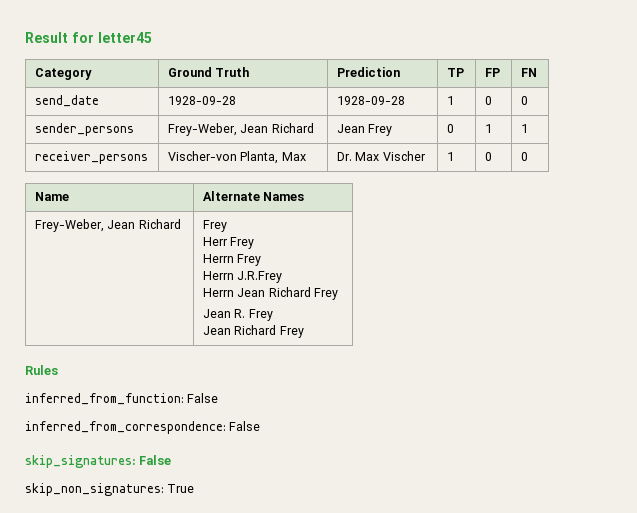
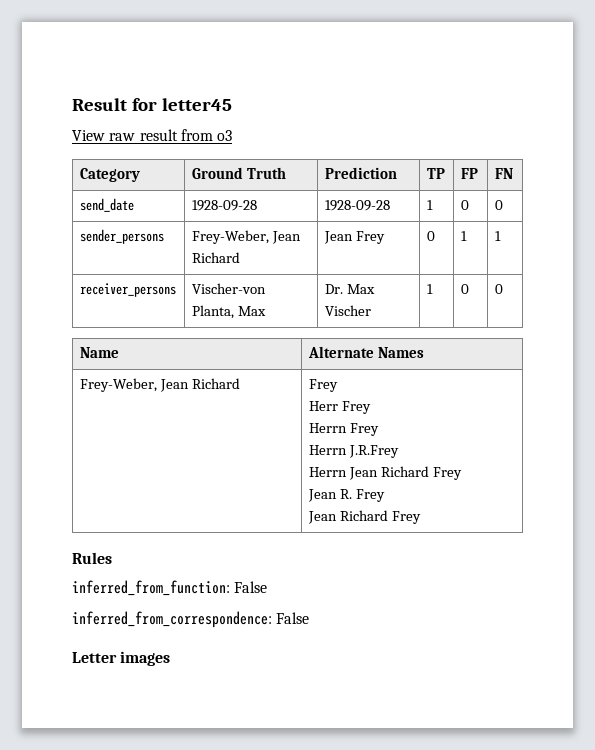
(152, 37) none -> [72,129,233,141] // View raw result from o3
[25,455,172,468] [25,483,195,496] skip_signatures: False // skip_non_signatures: True -> [72,651,171,666] Letter images

